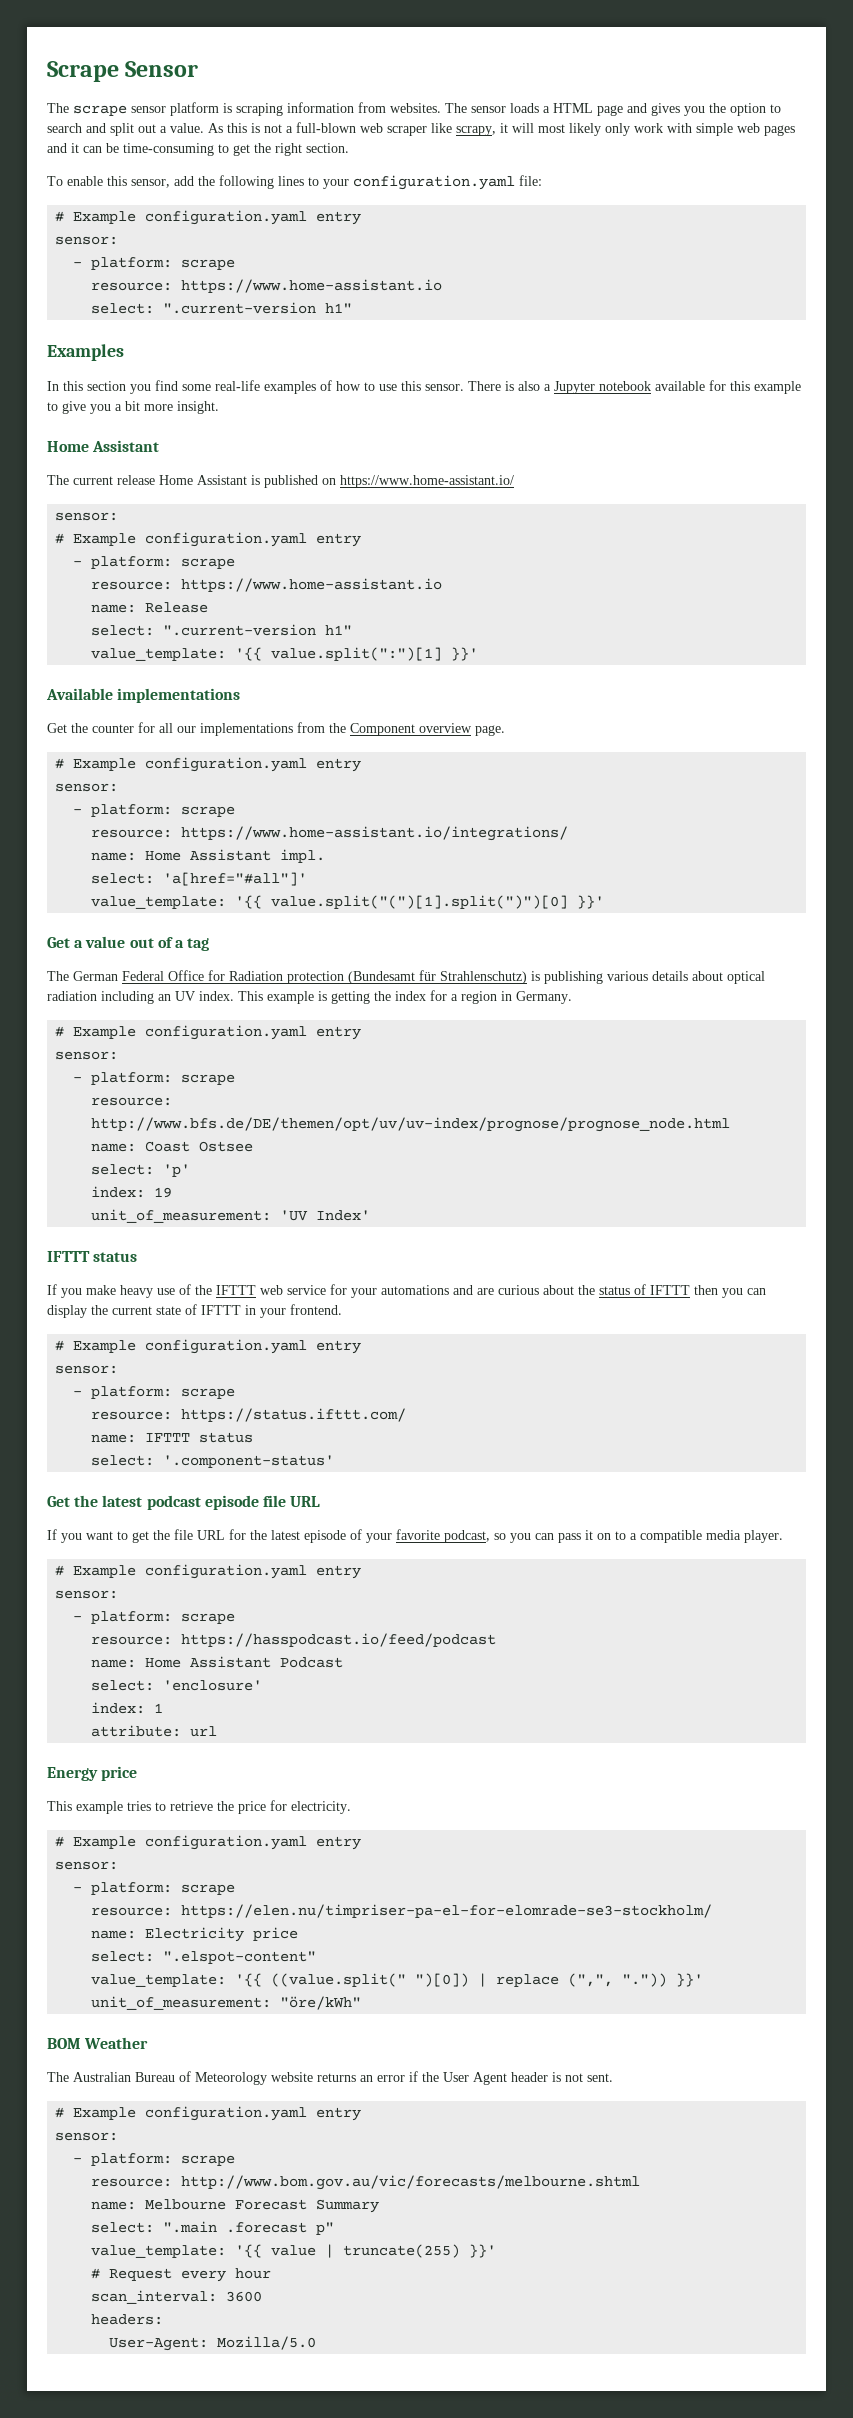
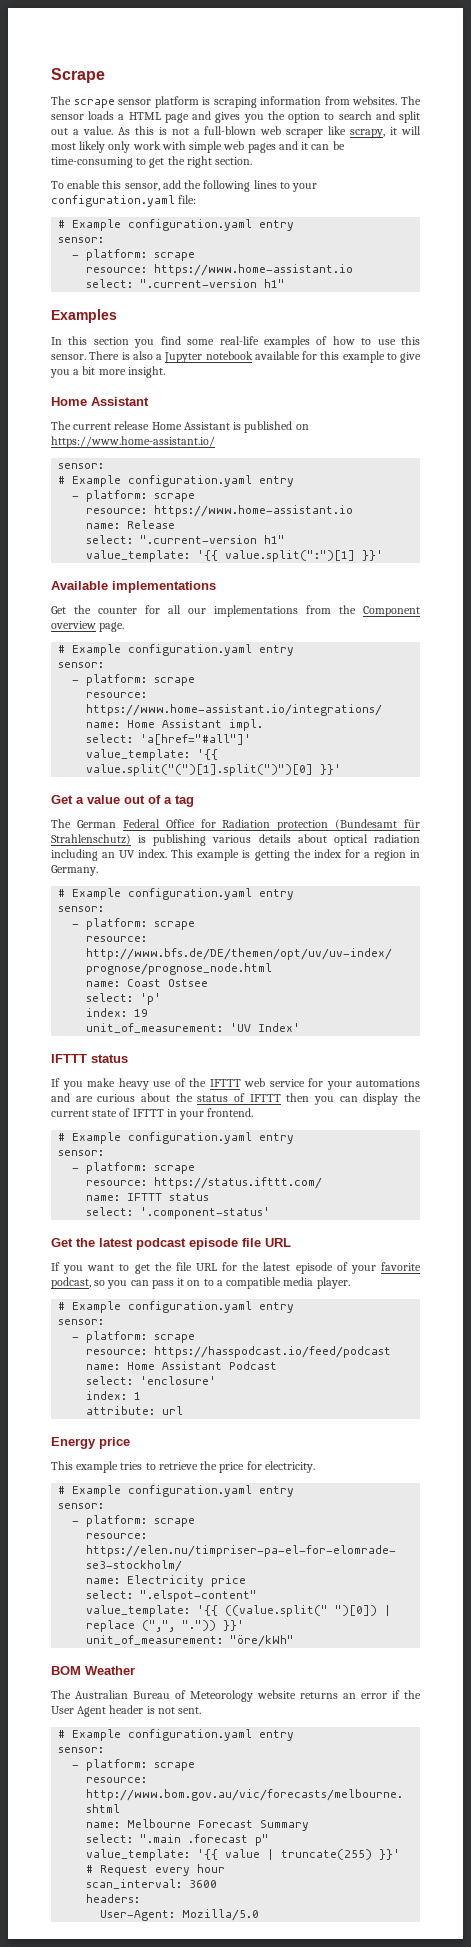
[125,61,199,77] Sensor -> (105, 75) none

